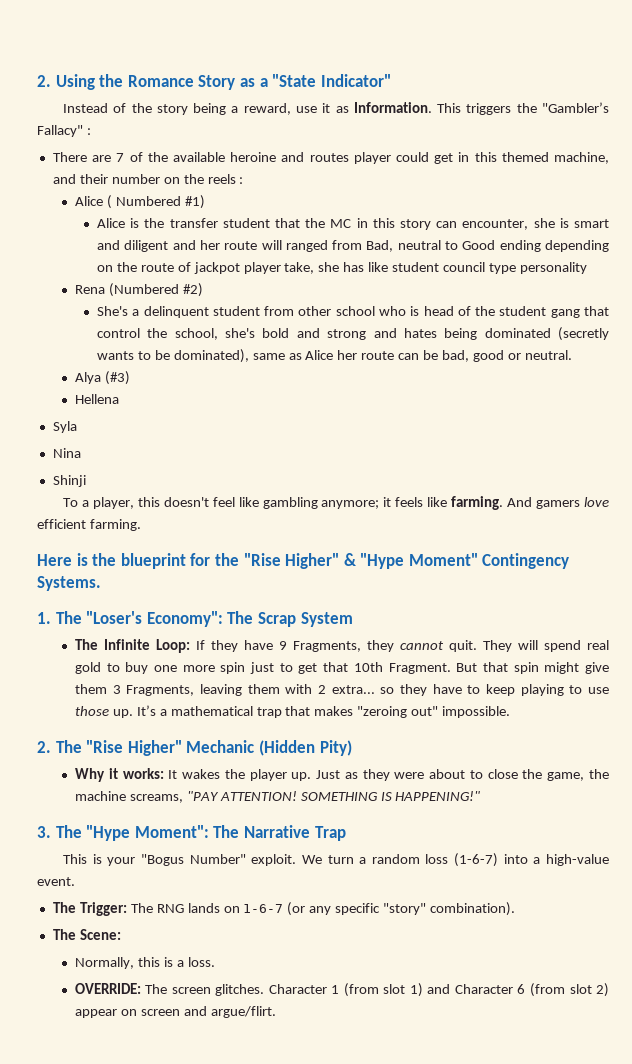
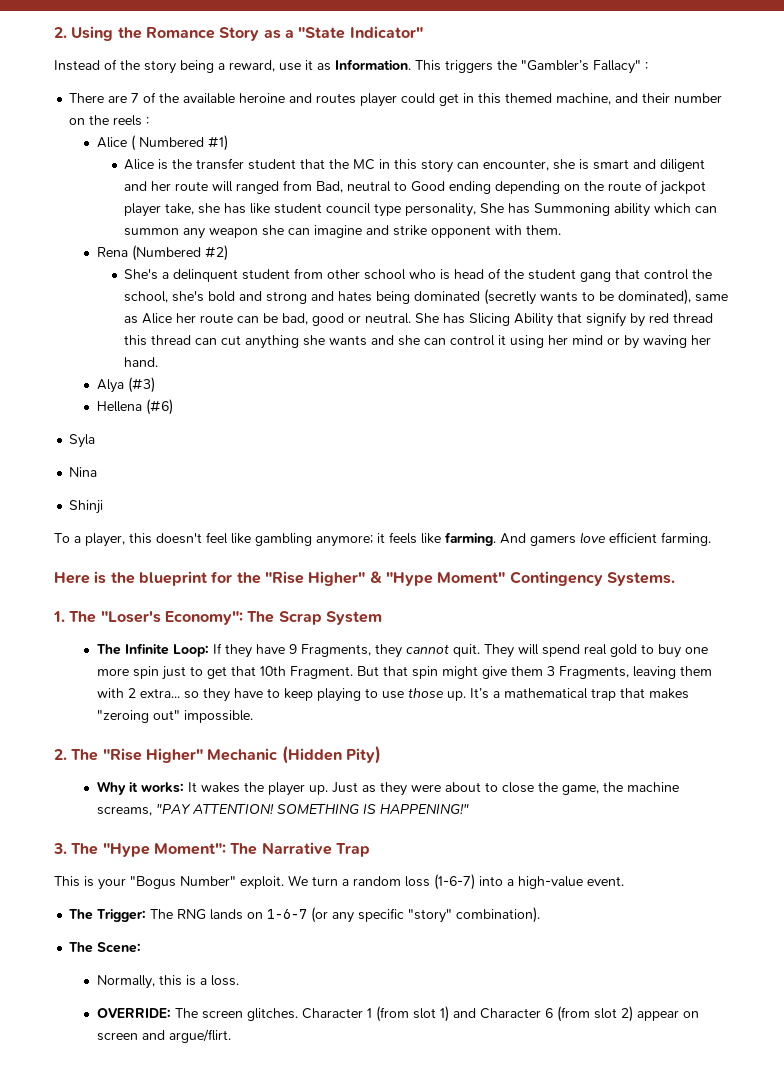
[519,262,587,274] personality -> [405,203,718,217] [124,225,562,239] personality, She has Summoning ability which can summon any weapon she can imagine and strike opponent with them.
(572, 355) none -> [415,312,714,327] [124,335,712,349] [124,357,159,367] She has Slicing Ability that signify by red thread this thread can cut anything she wants and she can control it using her mind or by waving her hand.
(119, 399) none -> [145,399,173,415] (#6)

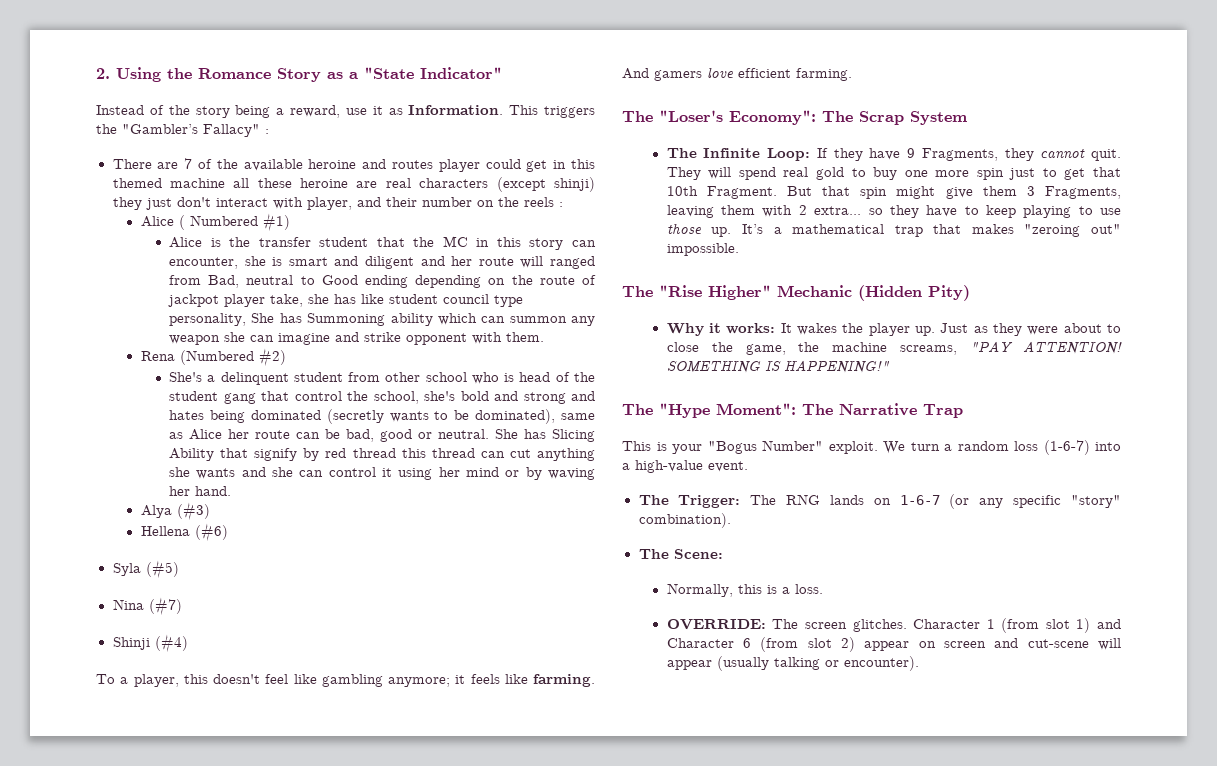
[556,93,612,105] machine, -> [169,177,596,192] [112,197,352,210] machine all these heroine are real characters (except shinji) they just don't interact with player,
(96, 441) none -> [145,560,179,579] (#5)
(98, 472) none -> [148,597,182,616] (#7)
(104, 507) none -> [154,634,188,653] (#4)
[54,571,675,586] [53,611,65,622] Here is the blueprint for the "Rise Higher" & "Hype Moment" Contingency Systems. // 1. -> (852, 74) none
[54,749,67,760] 2. -> (739, 249) none
[53,843,67,854] 3. -> (890, 366) none
[168,1029,231,1043] argue/flirt. -> [1027,638,1121,650] [666,656,919,671] cut-scene will appear (usually talking or encounter).

